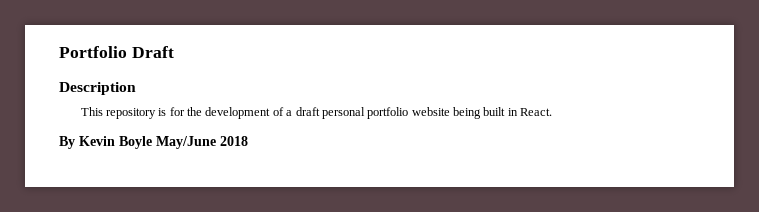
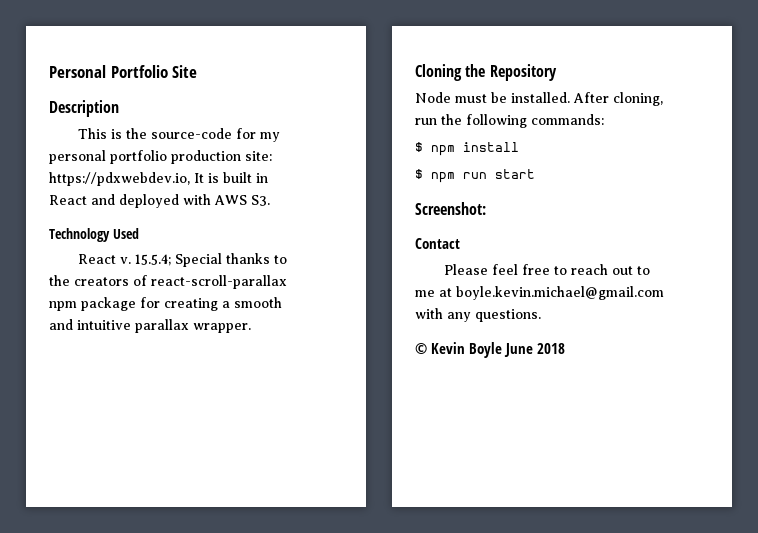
[59,46,174,58] Portfolio Draft -> [49,65,198,78] Personal Portfolio Site
[105,107,553,119] [59,136,75,149] repository is for the development of a draft personal portfolio website being built in React. // By -> [111,128,281,142] [49,150,272,164] [49,172,268,186] [49,194,270,208] [49,228,139,242] [78,253,288,267] [49,275,287,289] [49,297,282,311] [49,319,251,333] [415,64,557,81] [415,92,663,106] [415,114,604,128] [415,142,519,156] [415,169,535,183] [415,202,486,215] [415,238,460,249] [444,264,651,275] [415,286,664,300] [415,308,541,322] [415,343,427,354] is the source-code for my personal portfolio production site: https://pdxwebdev.io, It is built in React and deployed with AWS S3. // Technology Used // React v. 15.5.4; Special thanks to the creators of react-scroll-parallax npm package for creating a smooth and intuitive parallax wrapper. // Cloning the Repository // Node must be installed. After cloning, run the following commands: // $ npm install // $ npm run start // Screenshot: // Contact // Please feel free to reach out to me at boyle.kevin.michael@gmail.com with any questions. // ©
[156,136,216,149] May/June -> [504,343,533,357] June

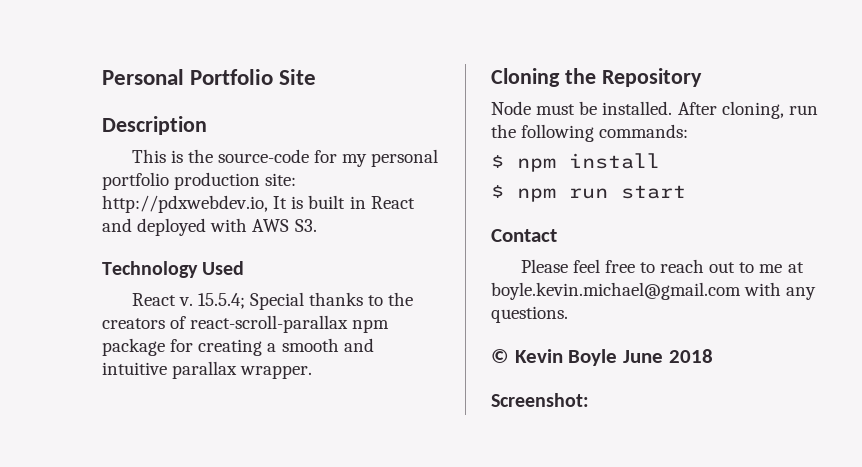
[49,172,190,186] https://pdxwebdev.io, -> [102,195,268,213] http://pdxwebdev.io,
[415,202,486,215] // Screenshot: -> (686, 192) none
(565, 348) none -> [491,393,589,407] // Screenshot:

